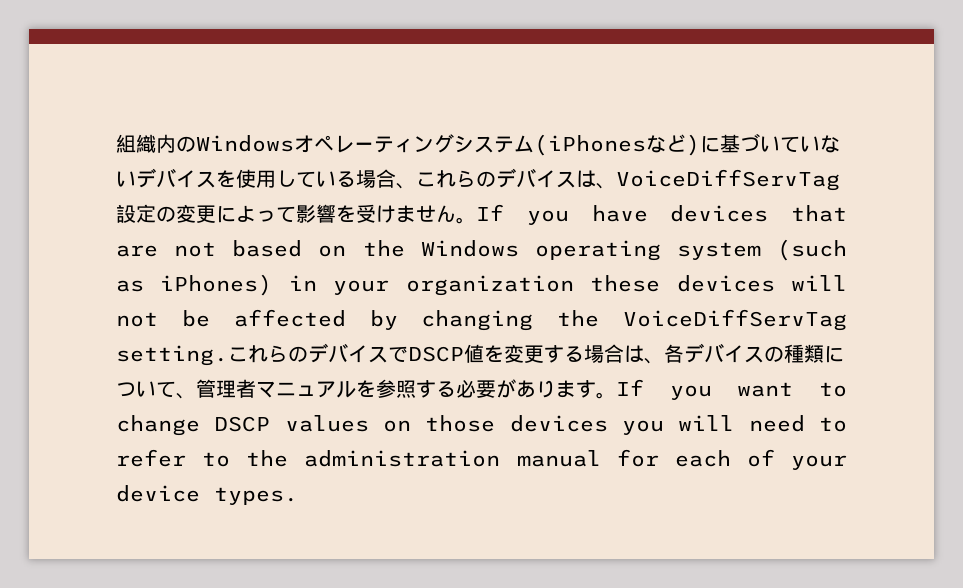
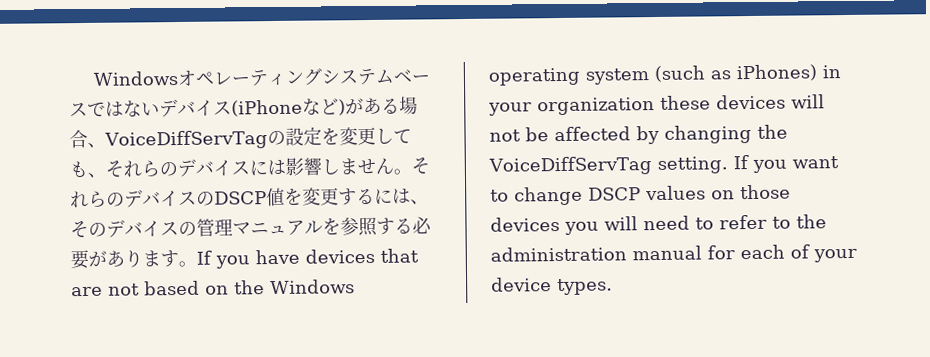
[116,134,196,153] 組織内の -> (92, 78) none
[534,133,840,156] [116,168,840,191] [116,204,456,223] (iPhonesなど)に基づいていないデバイスを使用している場合、これらのデバイスは、VoiceDiffServTag設定の変更によって影響を受けません -> [392,69,430,83] [69,96,418,118] [69,126,412,150] [69,157,430,179] [70,187,429,209] [70,216,432,239] [70,249,179,270] ベースではないデバイス(iPhoneなど)がある場合、VoiceDiffServTagの設定を変更しても、それらのデバイスには影響しません。それらのデバイスのDSCP値を変更するには、そのデバイスの管理マニュアルを参照する必要があります
[228,343,844,364] [116,379,616,399] これらのデバイスでDSCP値を変更する場合は、各デバイスの種類について、管理者マニュアルを参照する必要があります。 -> (728, 165) none

